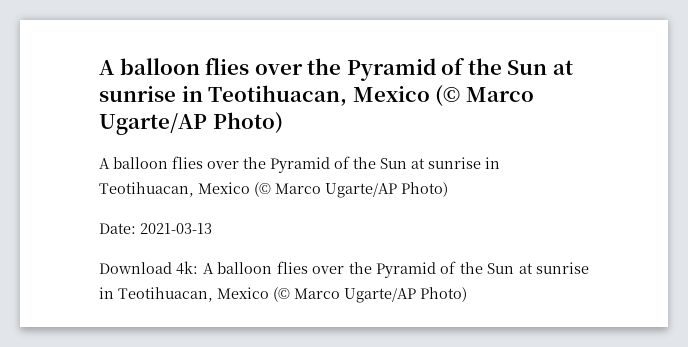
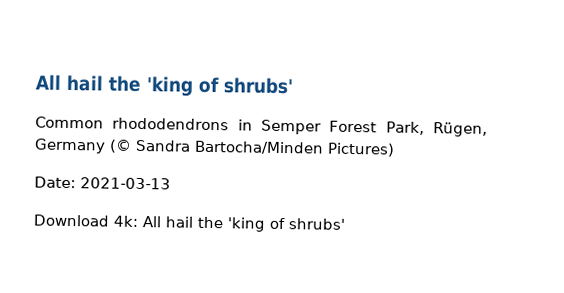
[99,58,573,81] [99,85,534,107] [99,112,283,135] [99,156,500,173] [99,182,448,198] [99,223,212,234] [99,261,590,278] [99,287,467,303] A balloon flies over the Pyramid of the Sun at sunrise in Teotihuacan, Mexico (© Marco Ugarte/AP Photo) // A balloon flies over the Pyramid of the Sun at sunrise in Teotihuacan, Mexico (© Marco Ugarte/AP Photo) // Date: 2021-03-13 // Download 4k: A balloon flies over the Pyramid of the Sun at sunrise in Teotihuacan, Mexico (© Marco Ugarte/AP Photo) -> [35,74,293,97] [35,116,488,137] [34,138,395,157] [34,176,171,190] [33,214,345,232] All hail the 'king of shrubs' // Common rhododendrons in Semper Forest Park, Rügen, Germany (© Sandra Bartocha/Minden Pictures) // Date: 2021-03-13 // Download 4k: All hail the 'king of shrubs'

